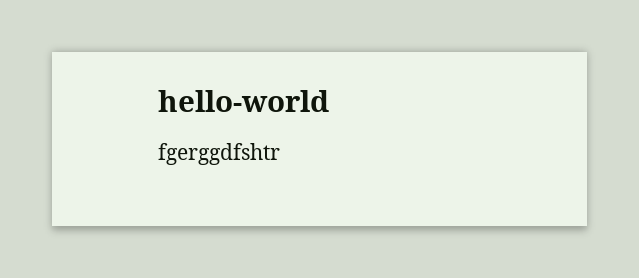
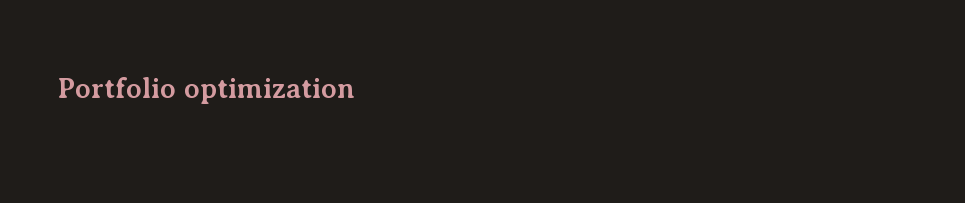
[158,90,329,112] [158,143,280,165] hello-world // fgerggdfshtr -> [57,77,355,104] Portfolio optimization

